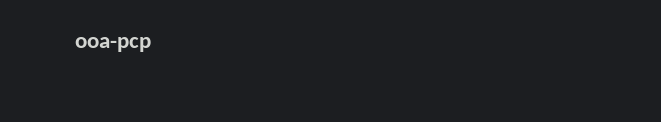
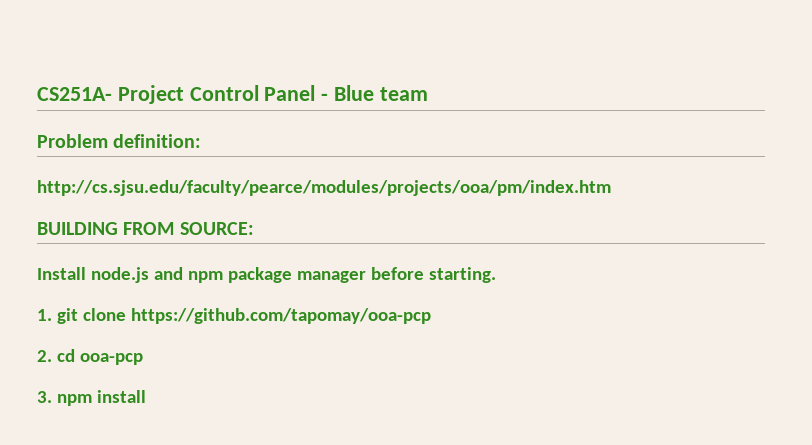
[75,37,151,52] ooa-pcp -> [37,85,428,104] [37,134,202,148] [37,180,611,196] [37,222,254,235] [37,267,496,283] [37,308,431,324] [37,349,143,365] [37,390,146,406] CS251A- Project Control Panel - Blue team // Problem definition: // http://cs.sjsu.edu/faculty/pearce/modules/projects/ooa/pm/index.htm // BUILDING FROM SOURCE: // Install node.js and npm package manager before starting. // 1. git clone https://github.com/tapomay/ooa-pcp // 2. cd ooa-pcp // 3. npm install

